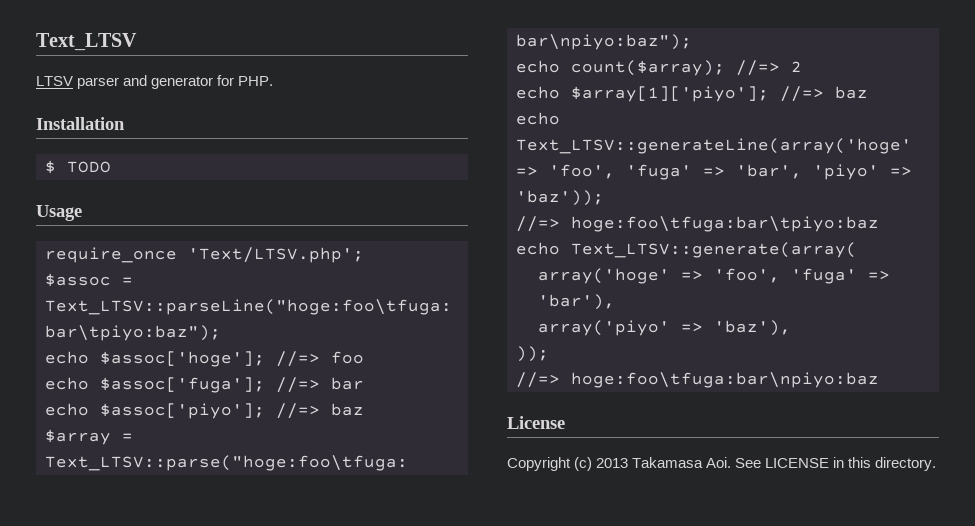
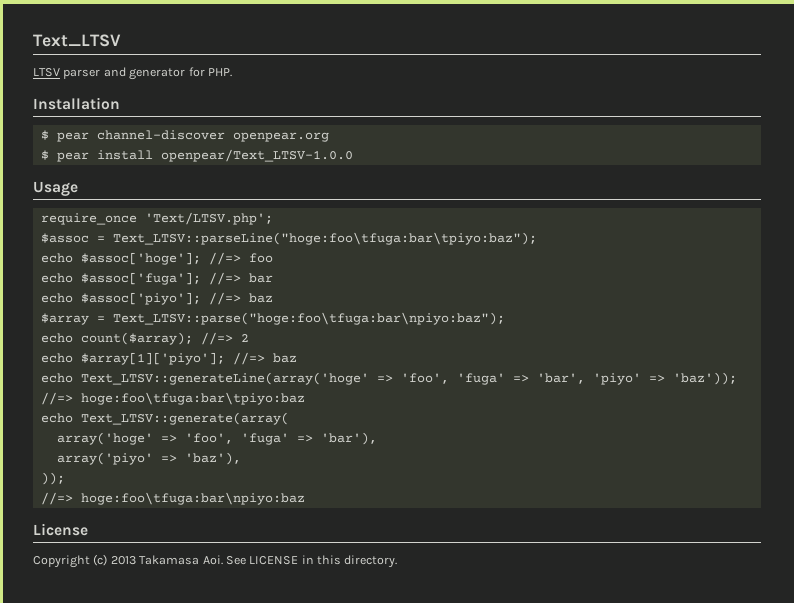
[67,161,111,173] TODO -> [56,130,329,142] [40,149,353,162] pear channel-discover openpear.org // $ pear install openpear/Text_LTSV-1.0.0

